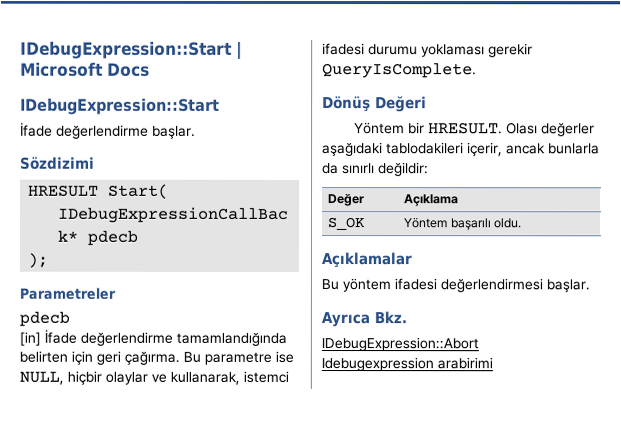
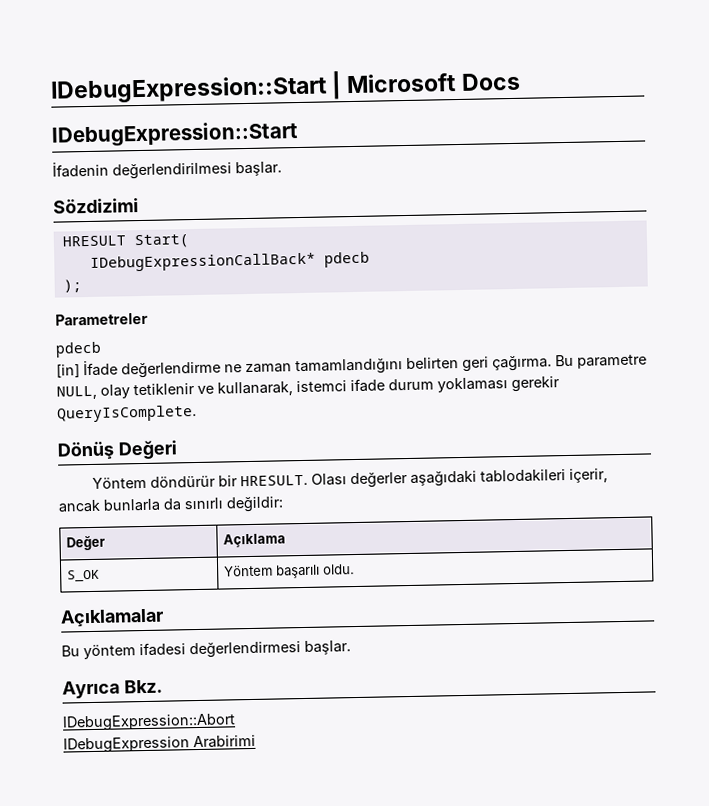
[20,122,149,139] İfade değerlendirme -> [52,161,232,180] İfadenin değerlendirilmesi
[176,332,287,346] [19,350,294,365] [19,370,148,385] tamamlandığında belirten için geri çağırma. Bu parametre ise NULL, hiçbir olaylar -> [224,354,647,376] [56,383,195,400] ne zaman tamamlandığını belirten geri çağırma. Bu parametre NULL, olay tetiklenir
[322,43,418,56] ifadesi durumu -> [350,378,434,393] ifade durum
(405, 128) none -> [150,475,217,488] döndürür
[321,357,493,372] Idebugexpression arabirimi -> [63,734,256,754] IDebugExpression Arabirimi

